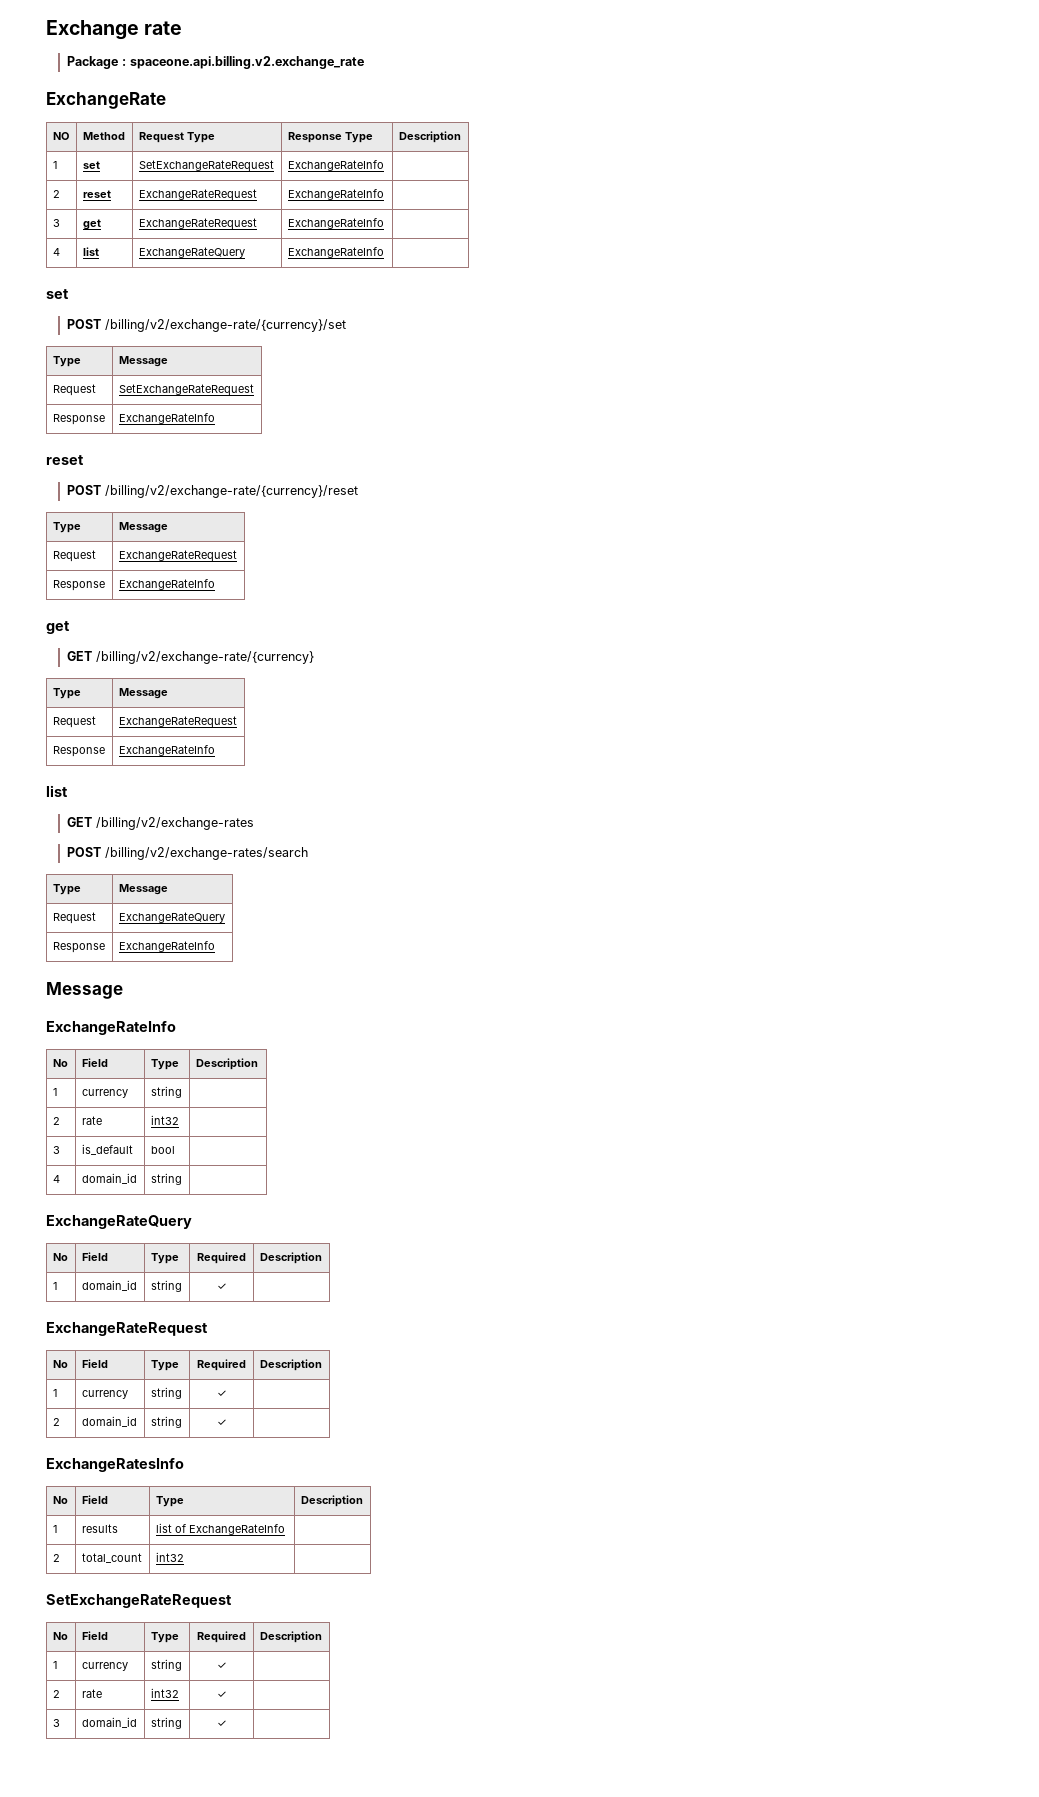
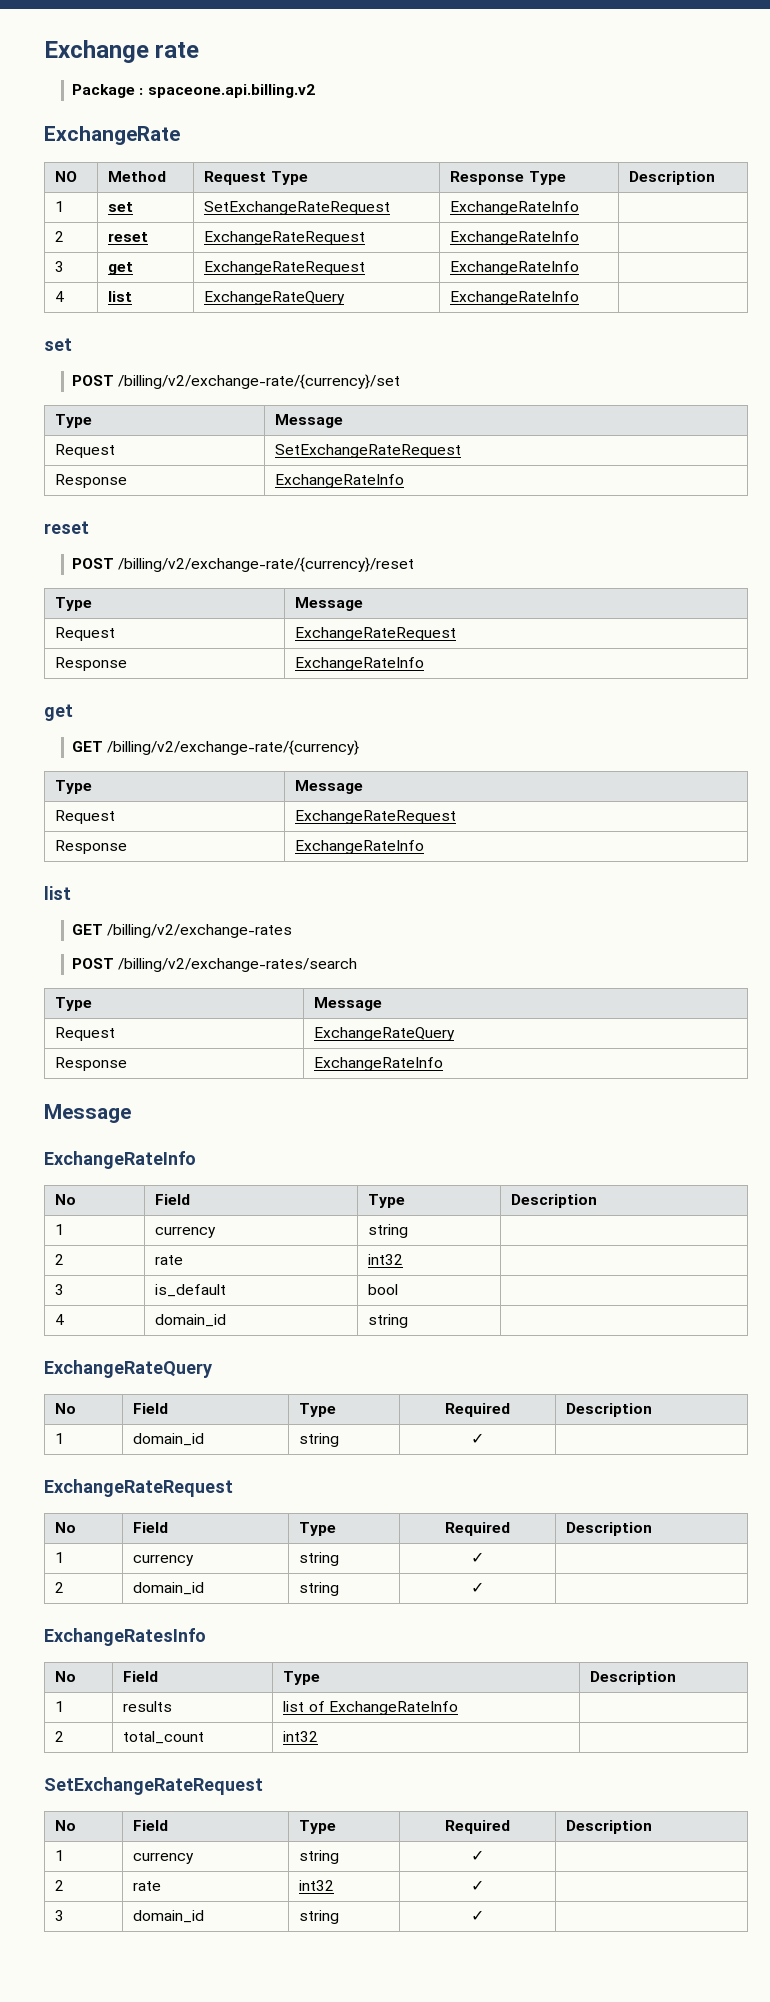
[130,56,365,69] spaceone.api.billing.v2.exchange_rate -> [147,84,315,98] spaceone.api.billing.v2

